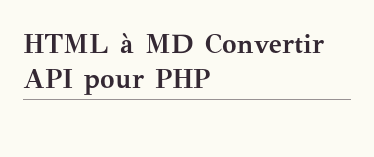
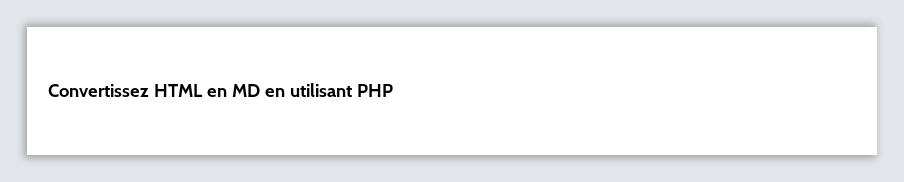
[23,33,324,54] [23,69,144,95] HTML à MD Convertir API pour -> [48,83,352,97] Convertissez HTML en MD en utilisant

